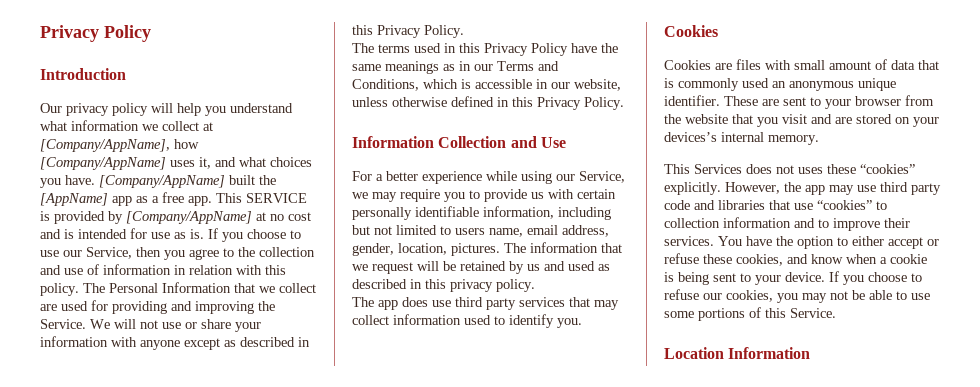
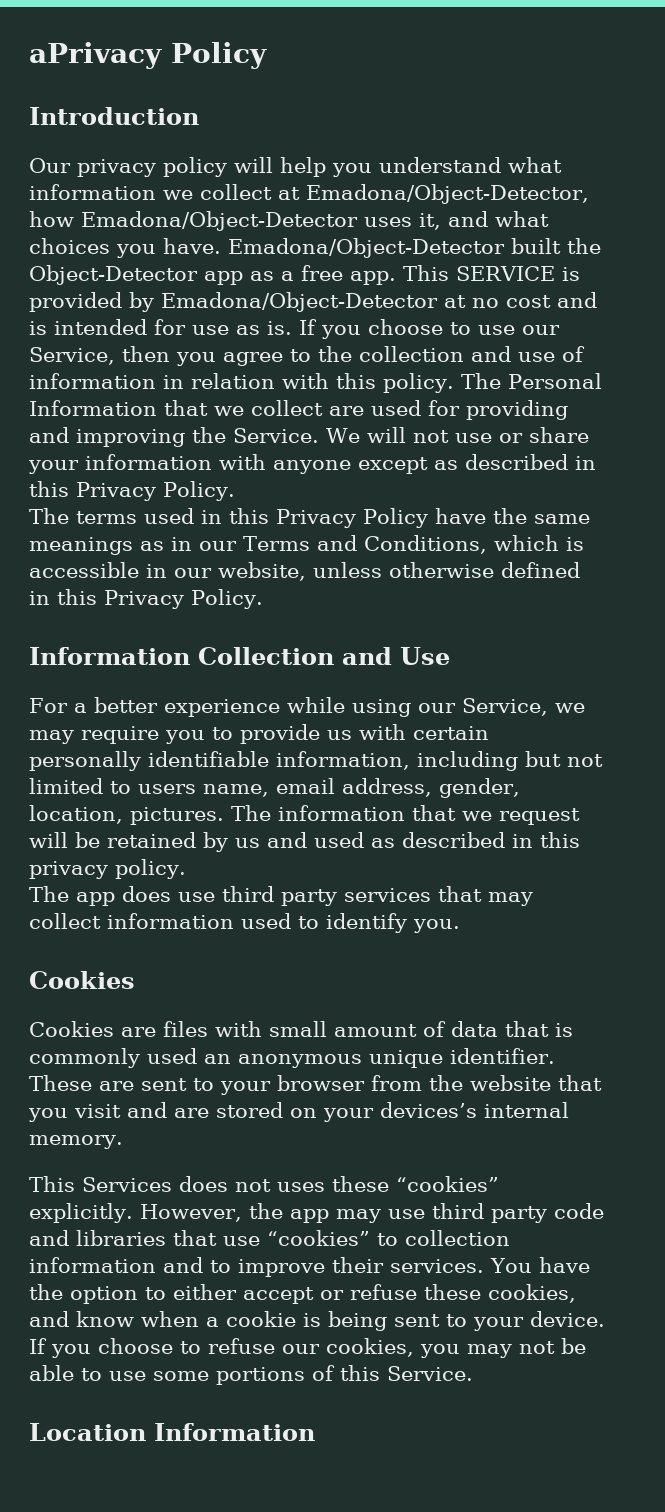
[40,25,99,42] Privacy -> [29,42,162,69] aPrivacy
[40,139,199,152] [40,157,166,170] [Company/AppName], how [Company/AppName] -> [306,184,589,204] [29,211,358,231] Emadona/Object-Detector, how Emadona/Object-Detector
[99,175,225,188] [Company/AppName] -> [228,238,505,258] Emadona/Object-Detector
[40,193,108,206] [AppName] -> [29,265,198,285] Object-Detector
[126,211,252,224] [Company/AppName] -> [161,292,438,312] Emadona/Object-Detector

